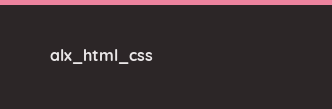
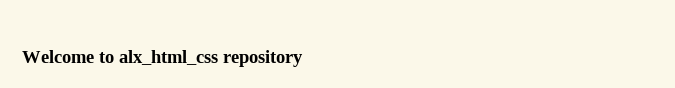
[50,49,153,64] alx_html_css -> [22,50,303,67] Welcome to alx_html_css repository

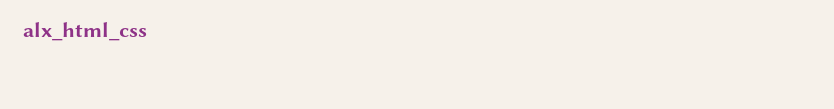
[22,50,303,67] Welcome to alx_html_css repository -> [23,22,147,41] alx_html_css

